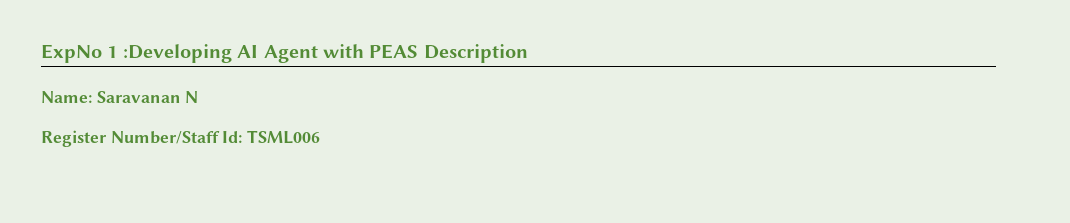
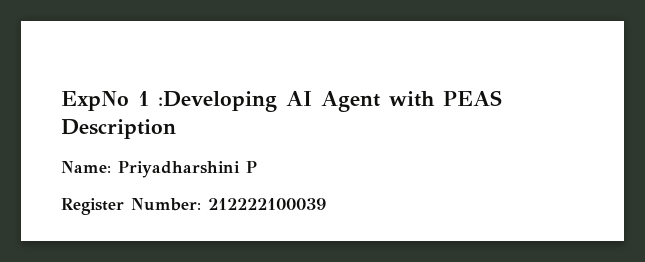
[96,91,199,103] Saravanan N -> [118,161,257,178] Priyadharshini P
[110,130,321,144] Number/Staff Id: TSML006 -> [131,198,326,211] Number: 212222100039

